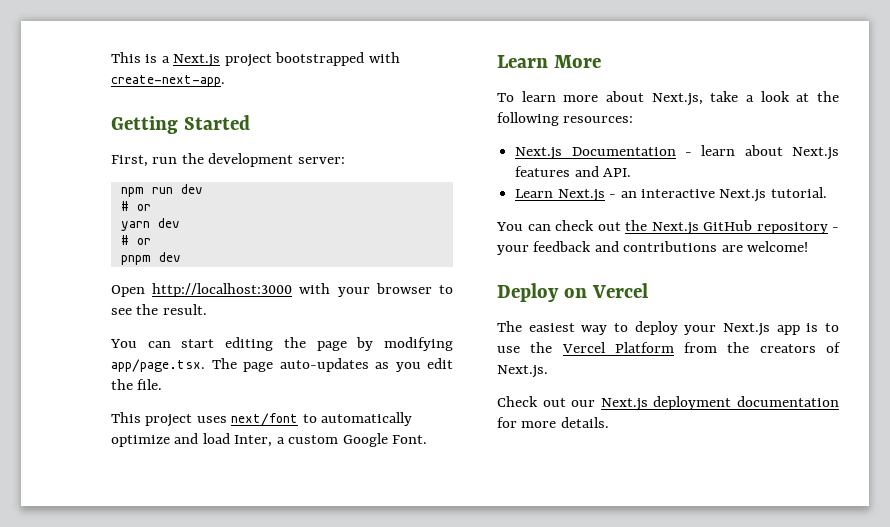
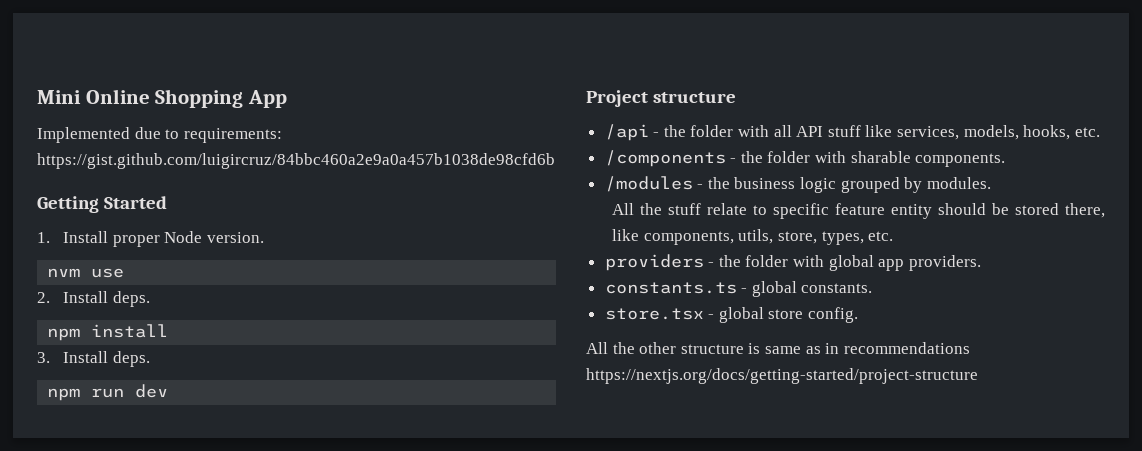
[111,52,400,67] [111,75,225,87] [111,115,250,134] [111,153,345,167] [120,184,203,197] [120,201,151,211] [120,218,180,231] [120,235,151,245] [120,252,181,265] [111,283,453,297] [111,304,207,315] [110,337,454,351] [111,358,453,372] [111,379,163,390] [111,412,413,427] [111,433,428,447] [497,55,601,68] [497,91,839,106] [497,112,634,126] [515,145,839,160] [515,166,632,177] [515,187,827,202] [496,220,839,235] [497,241,809,255] [497,283,648,302] [497,321,839,336] [497,342,841,353] [497,365,548,378] [497,396,839,411] [497,417,609,428] This is a Next.js project bootstrapped with create-next-app. // Getting Started // First, run the development server: // npm run dev // # or // yarn dev // # or // pnpm dev // Open http://localhost:3000 with your browser to see the result. // You can start editing the page by modifying app/page.tsx. The page auto-updates as you edit the file. // This project uses next/font to automatically optimize and load Inter, a custom Google Font. // Learn More // To learn more about Next.js, take a look at the following resources: // Next.js Documentation - learn about Next.js features and API. // Learn Next.js - an interactive Next.js tutorial. // You can check out the Next.js GitHub repository - your feedback and contributions are welcome! // Deploy on Vercel // The easiest way to deploy your Next.js app is to use the Vercel Platform from the creators of Next.js. // Check out our Next.js deployment documentation for more details. -> [37,89,287,108] [37,127,282,143] [37,153,555,169] [37,196,168,213] [37,231,265,247] [47,268,125,278] [37,291,150,307] [47,324,169,341] [37,351,150,367] [47,384,169,401] [586,90,737,107] [604,124,1100,141] [604,150,1006,167] [604,176,991,193] [612,203,1105,219] [612,229,894,245] [604,254,981,271] [604,281,873,297] [604,307,859,323] [586,342,970,354] [586,368,978,384] Mini Online Shopping App // Implemented due to requirements: https://gist.github.com/luigircruz/84bbc460a2e9a0a457b1038de98cfd6b // Getting Started // 1. Install proper Node version. // nvm use // 2. Install deps. // npm install // 3. Install deps. // npm run dev // Project structure // /api - the folder with all API stuff like services, models, hooks, etc. // /components - the folder with sharable components. // /modules - the business logic grouped by modules. // All the stuff relate to specific feature entity should be stored there, like components, utils, store, types, etc. // providers - the folder with global app providers. // constants.ts - global constants. // store.tsx - global store config. // All the other structure is same as in recommendations https://nextjs.org/docs/getting-started/project-structure

